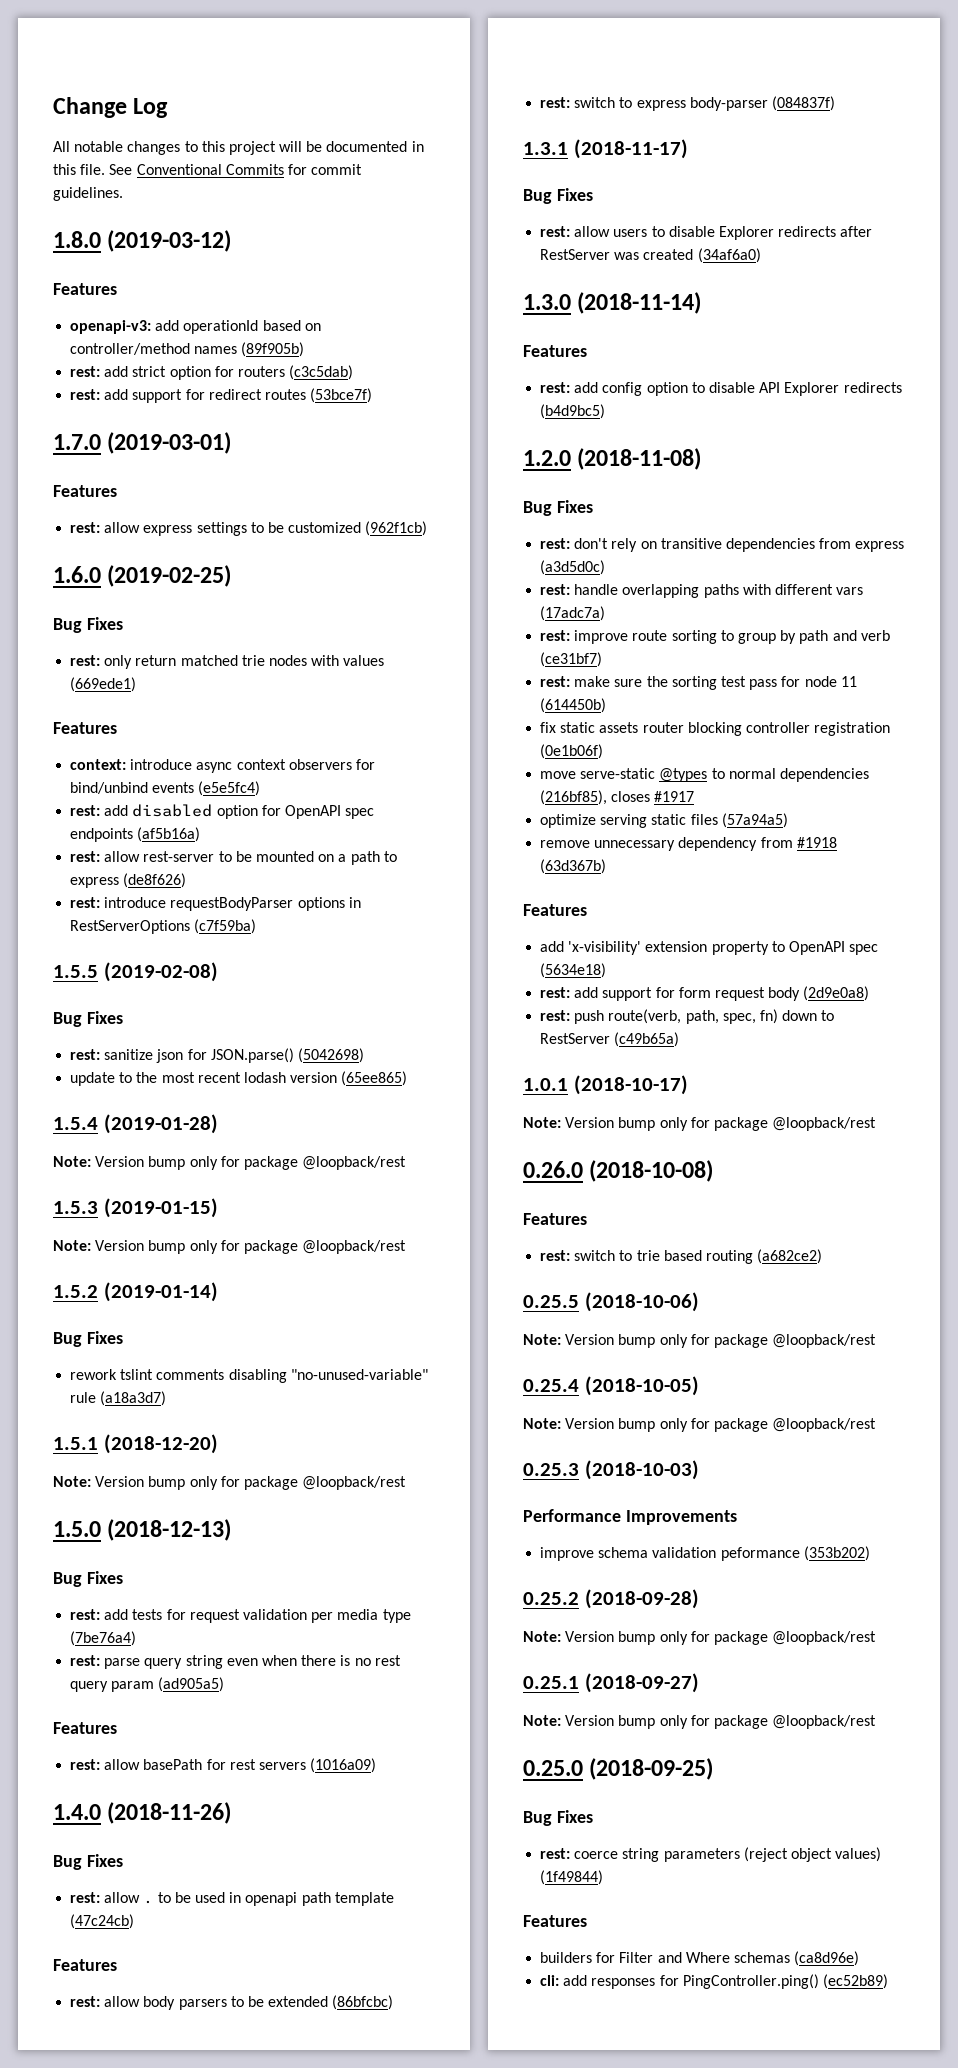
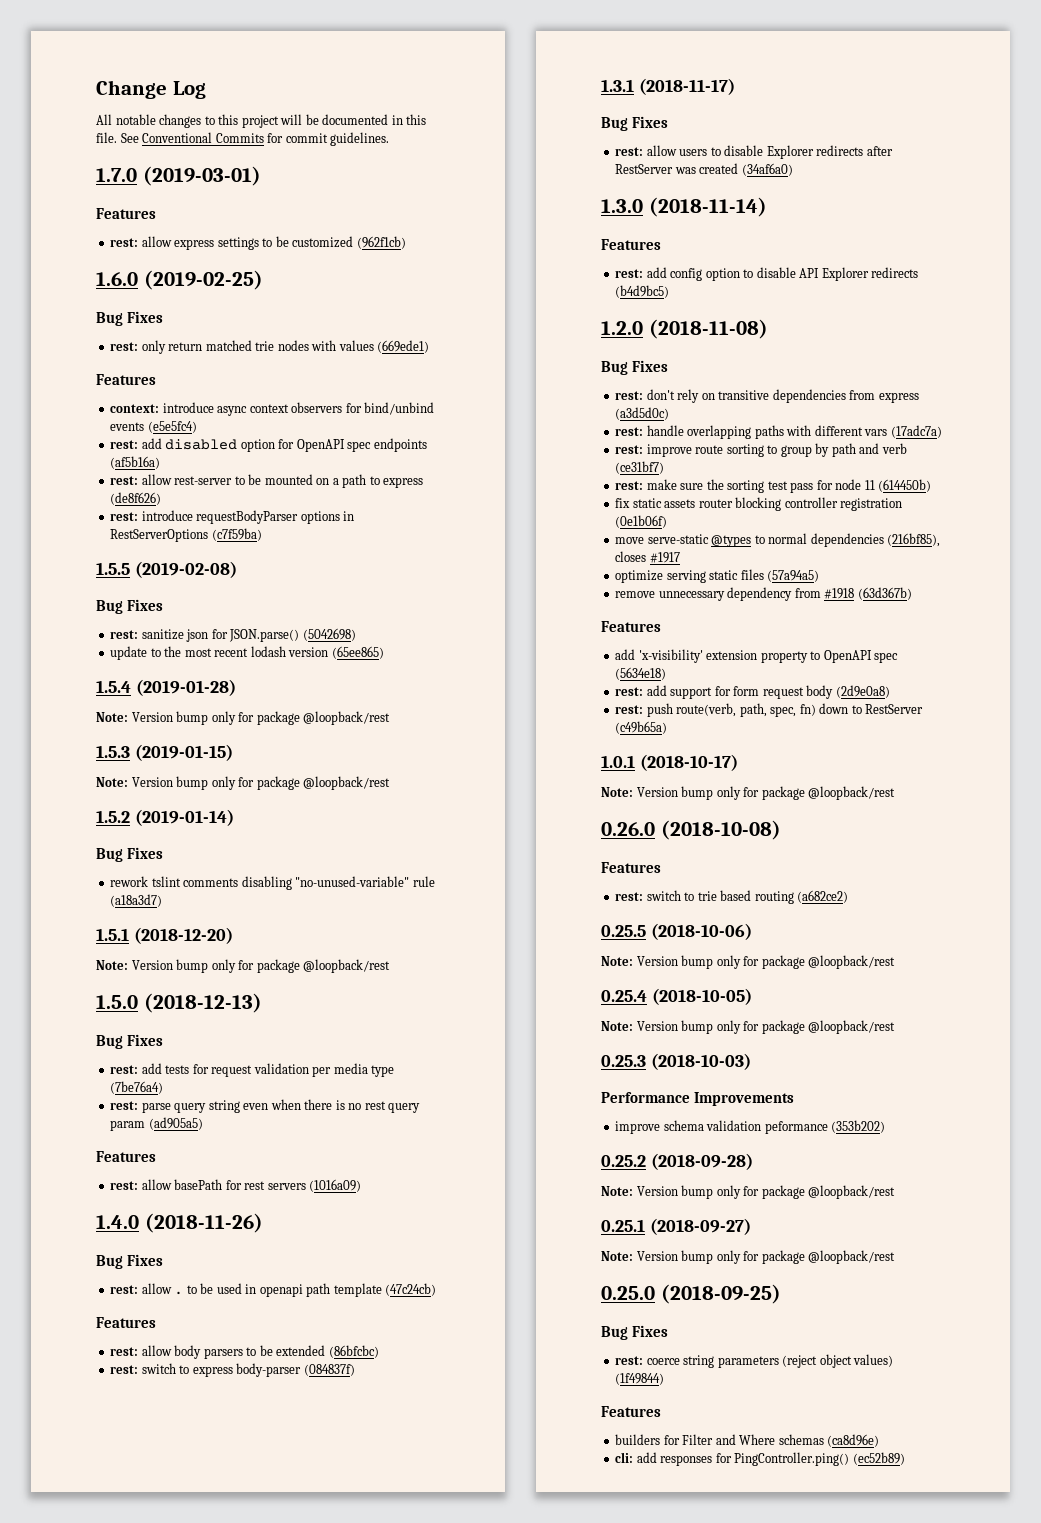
[53,230,232,252] [53,283,117,295] [70,320,321,334] [70,342,305,357] [70,365,354,380] [70,388,373,403] // 1.8.0 (2019-03-12) // Features // openapi-v3: add operationId based on controller/method names (89f905b) // rest: add strict option for routers (c3c5dab) // rest: add support for redirect routes (53bce7f) -> (390, 139) none

